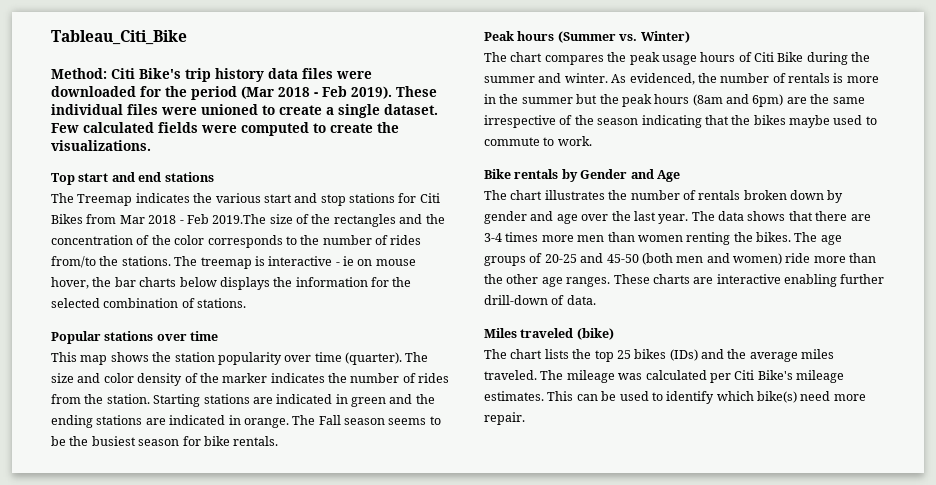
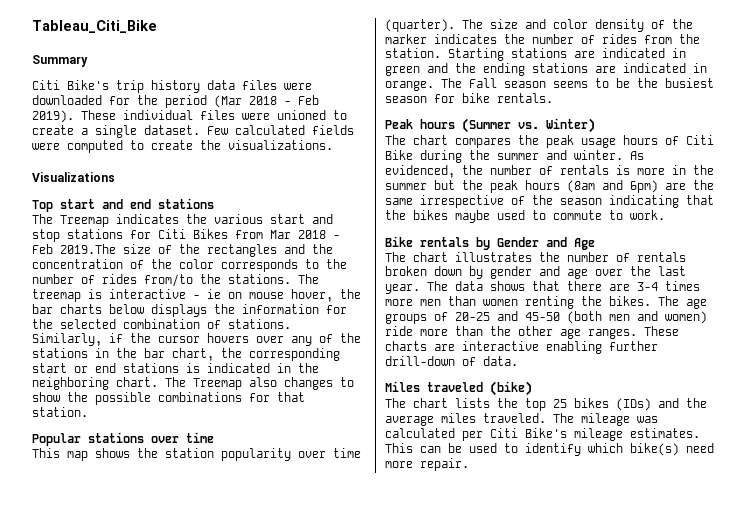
[51,68,107,79] Method: -> [32,55,88,67] Summary //
(151, 145) none -> [32,172,115,182] // Visualizations
(247, 303) none -> [32,333,361,346] [32,348,340,361] [32,363,319,373] [32,377,354,390] [32,392,305,405] [32,407,88,417] Similarly, if the cursor hovers over any of the stations in the bar chart, the corresponding start or end stations is indicated in the neighboring chart. The Treemap also changes to show the possible combinations for that station.

